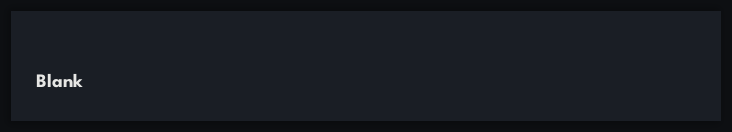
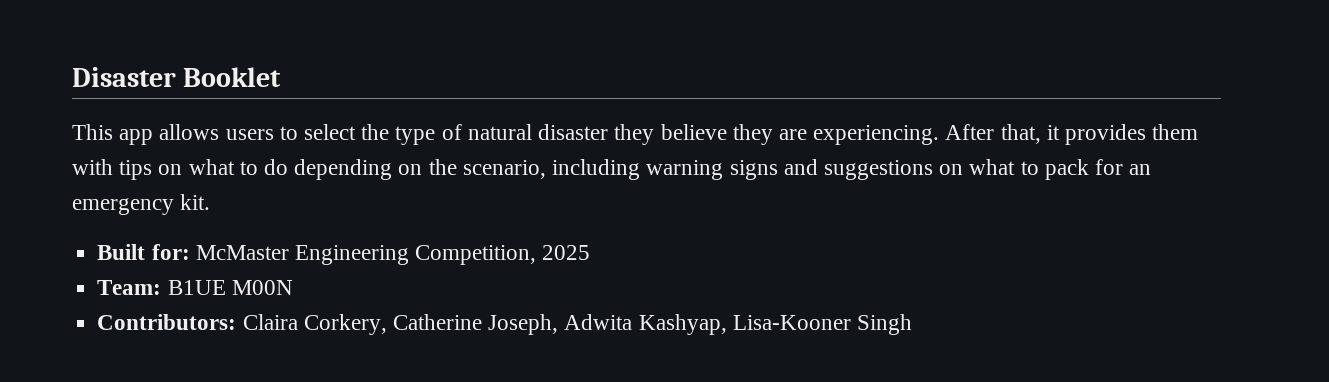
[36,73,83,88] Blank -> [72,67,282,87] [72,124,1199,145] [72,159,1152,180] [72,194,211,215] [97,244,591,265] [97,280,293,295] [97,314,912,335] Disaster Booklet // This app allows users to select the type of natural disaster they believe they are experiencing. After that, it provides them with tips on what to do depending on the scenario, including warning signs and suggestions on what to pack for an emergency kit. // Built for: McMaster Engineering Competition, 2025 // Team: B1UE M00N // Contributors: Claira Corkery, Catherine Joseph, Adwita Kashyap, Lisa-Kooner Singh

